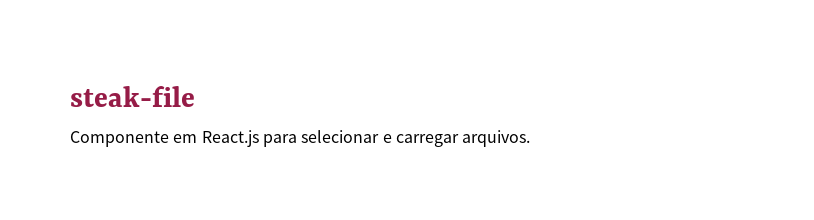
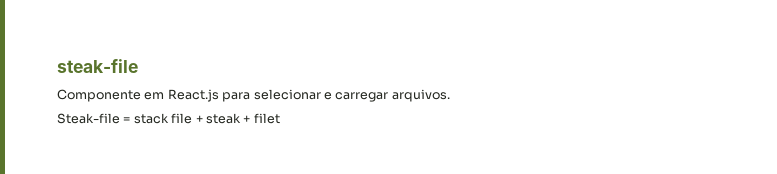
(531, 138) none -> [57,113,280,124] // Steak-file = stack file + steak + filet

